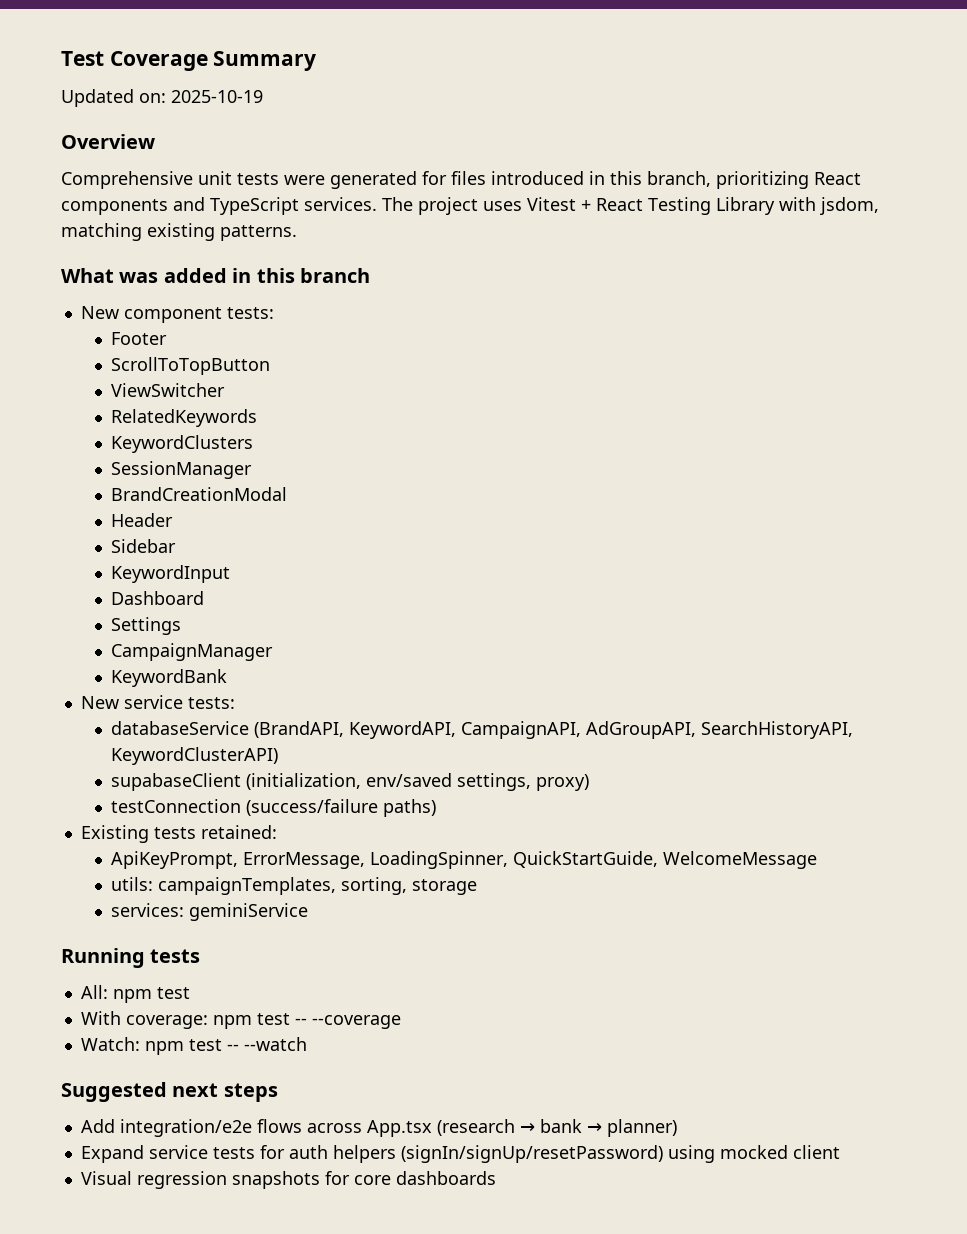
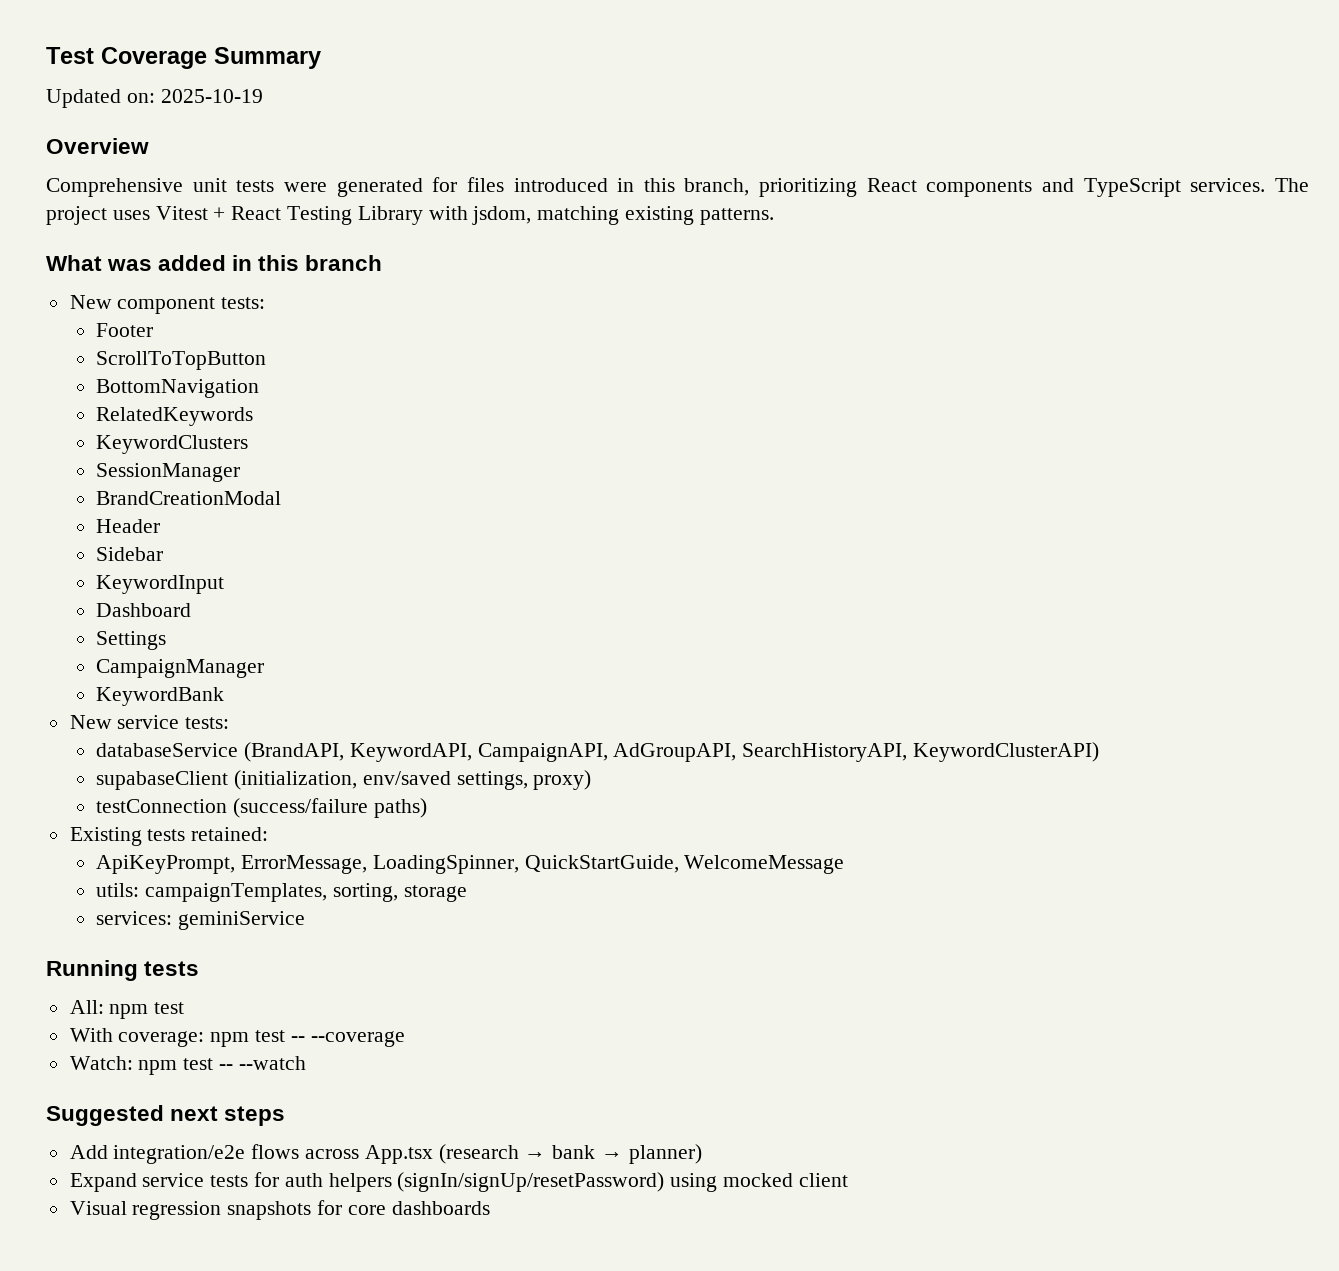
[111,383,226,397] ViewSwitcher -> [96,379,260,398] BottomNavigation

